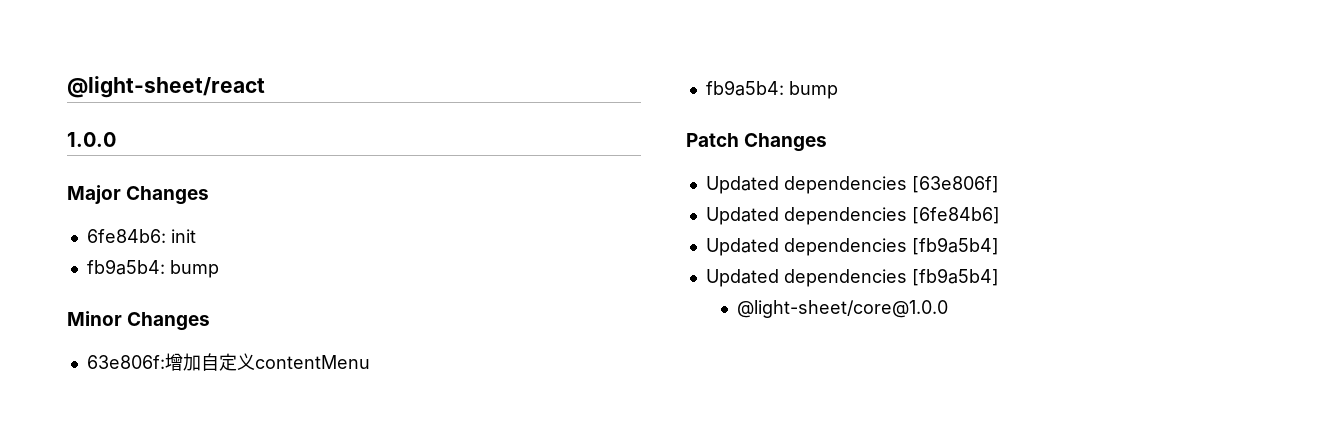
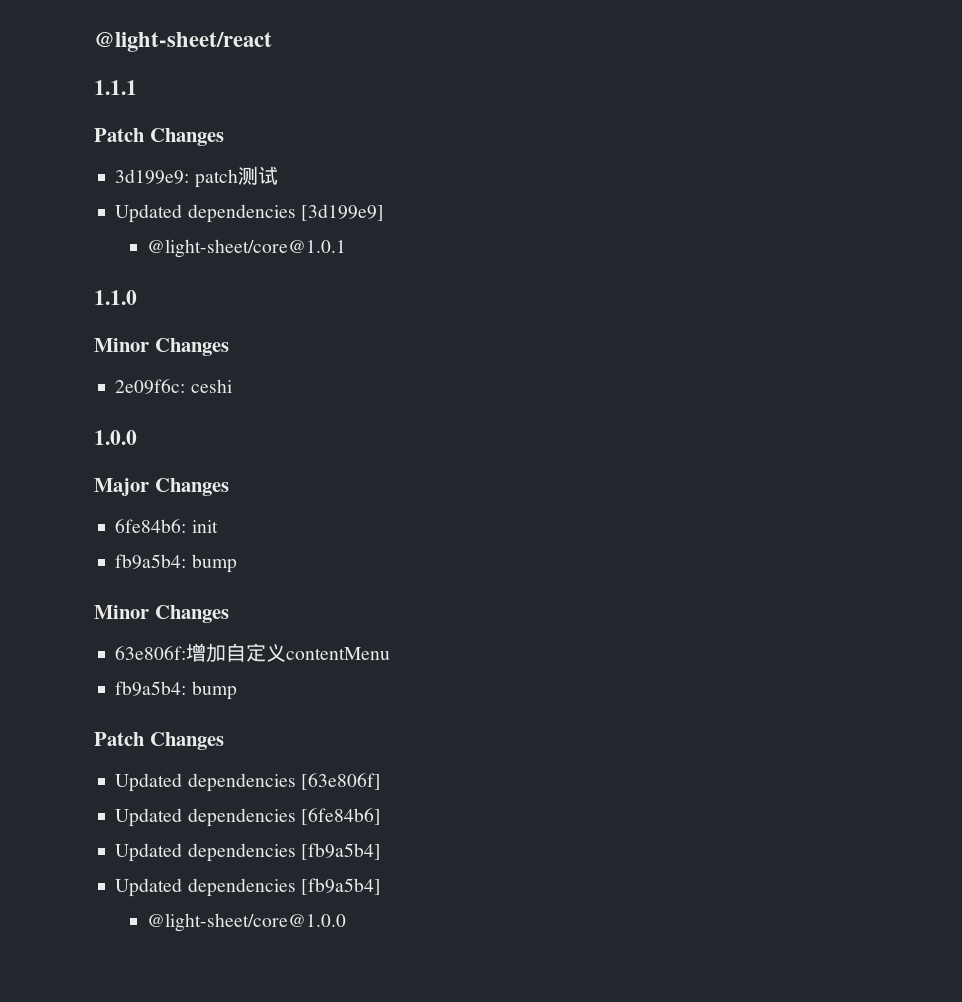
(265, 87) none -> [94,80,137,95] [94,128,224,146] [115,166,278,188] [115,204,384,223] [147,239,347,258] [94,290,137,305] [94,338,229,356] [115,379,232,394] // 1.1.1 // Patch Changes // 3d199e9: patch测试 // Updated dependencies [3d199e9] // @light-sheet/core@1.0.1 // 1.1.0 // Minor Changes // 2e09f6c: ceshi

